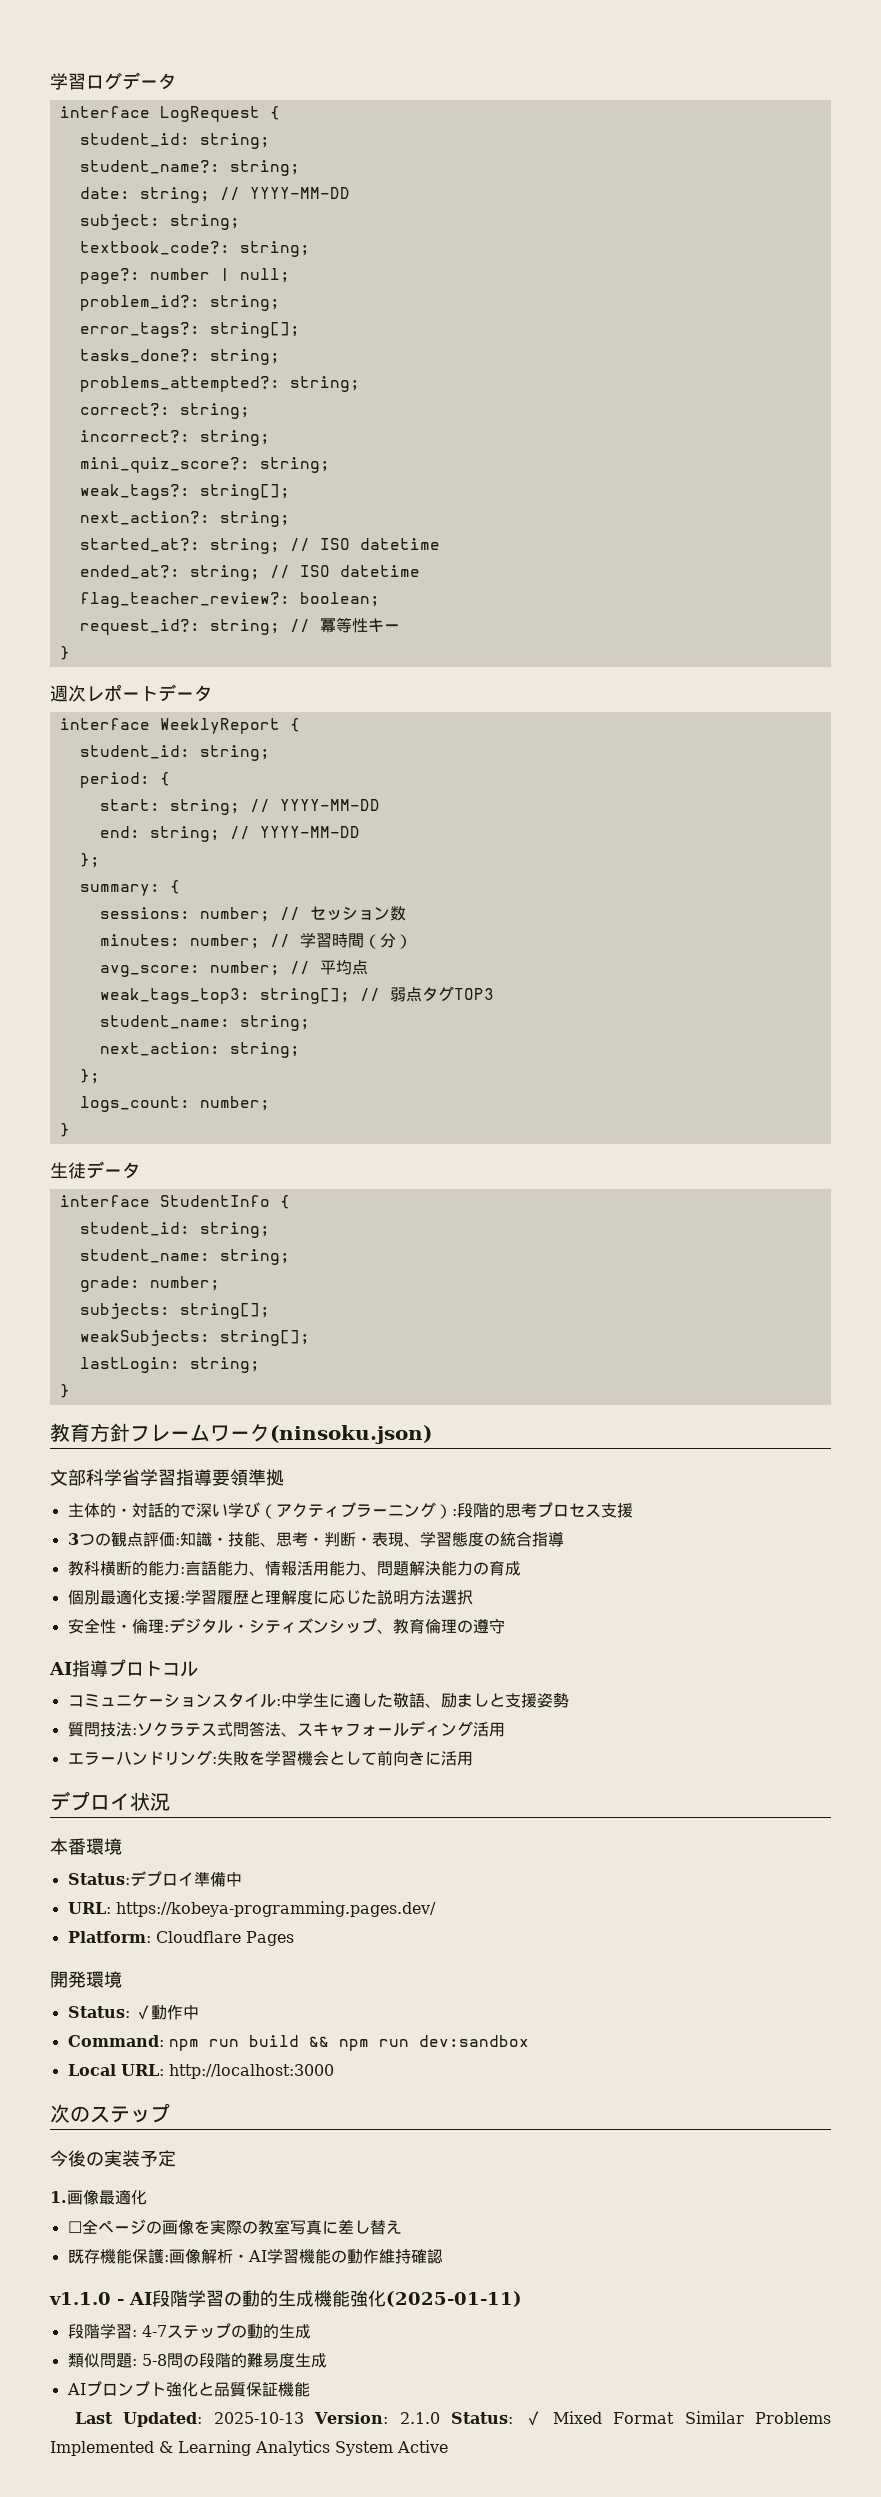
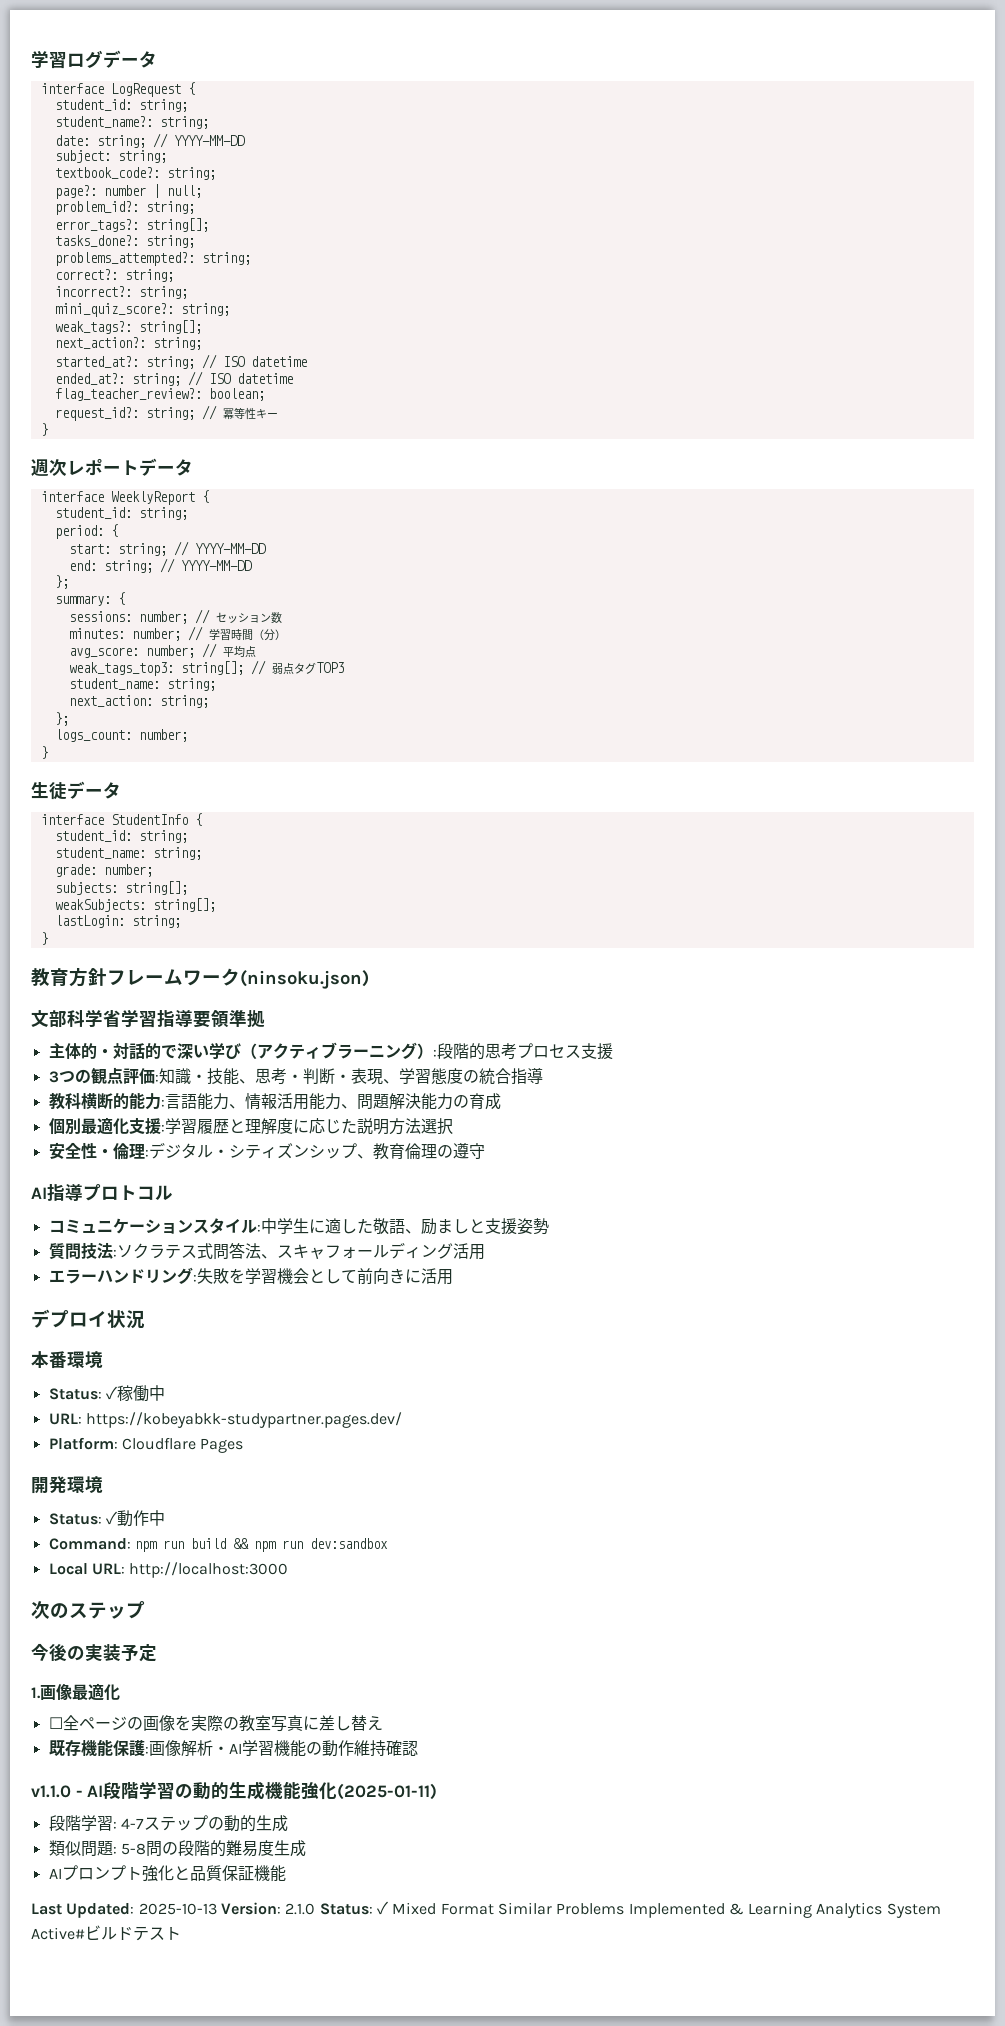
[129,1871,226,1887] デプロイ準備 -> [105,1385,149,1402] ✓稼働
[115,1901,436,1917] https://kobeya-programming.pages.dev/ -> [85,1412,402,1428] https://kobeyabkk-studypartner.pages.dev/
[397,2440,448,2453] Active -> [31,1925,181,1941] Active#ビルドテスト

